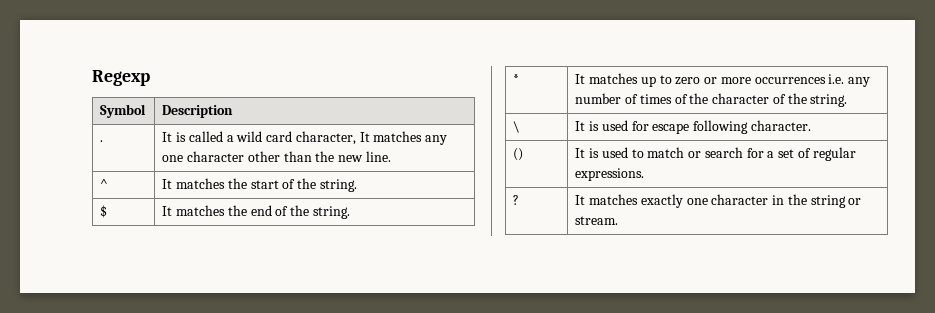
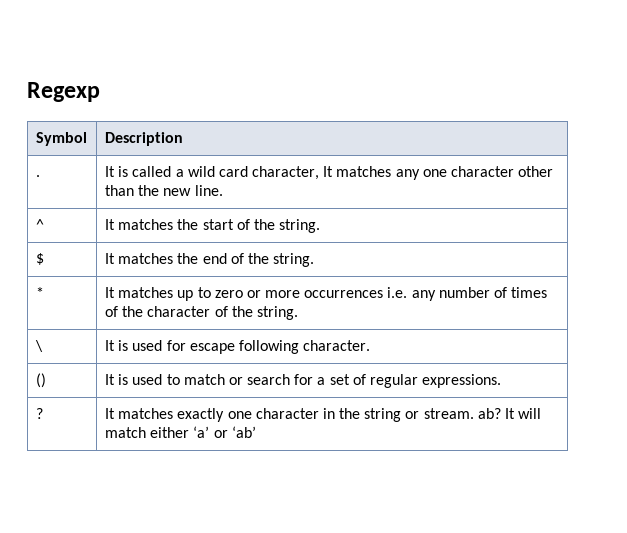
(619, 220) none -> [477,408,542,419] [104,426,256,438] ab? It will match either ‘a’ or ‘ab’

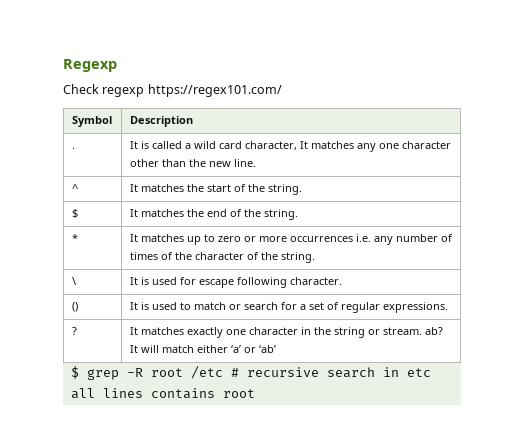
(100, 92) none -> [63,84,282,97] // Check regexp https://regex101.com/
(256, 432) none -> [70,366,431,380] [70,388,255,399] // $ grep -R root /etc # recursive search in etc all lines contains root

